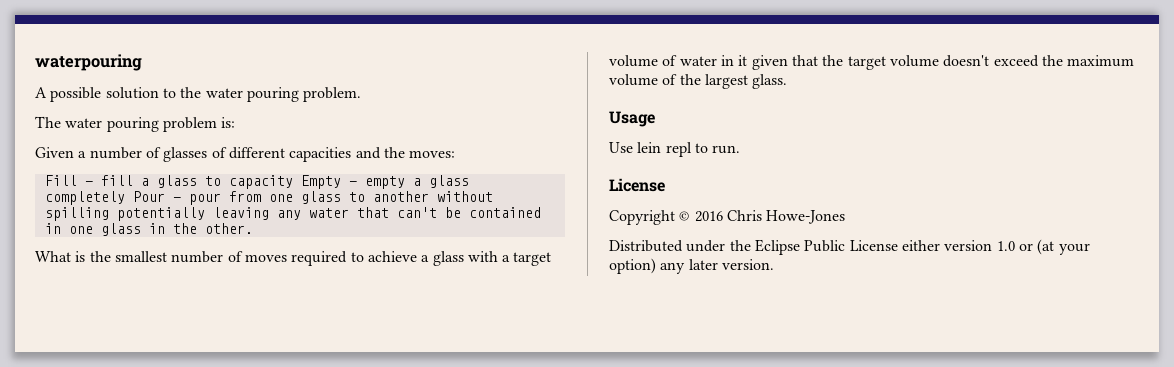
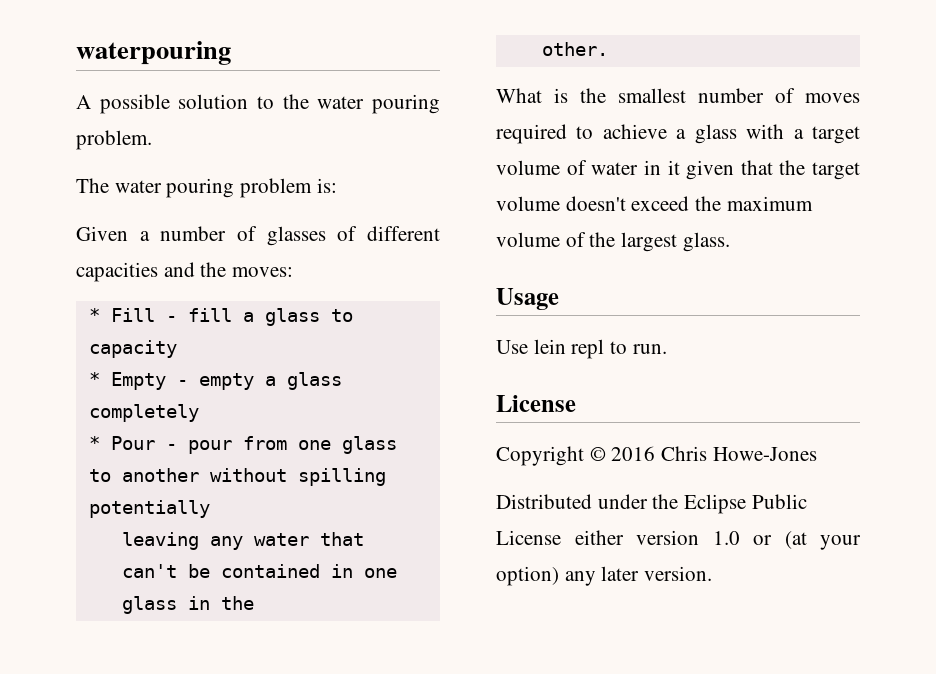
(456, 154) none -> [88,308,100,322] *
(293, 182) none -> [88,372,100,386] // *
(125, 198) none -> [88,436,100,450] // *
(205, 214) none -> (210, 509) //
(197, 228) none -> (254, 603) //

